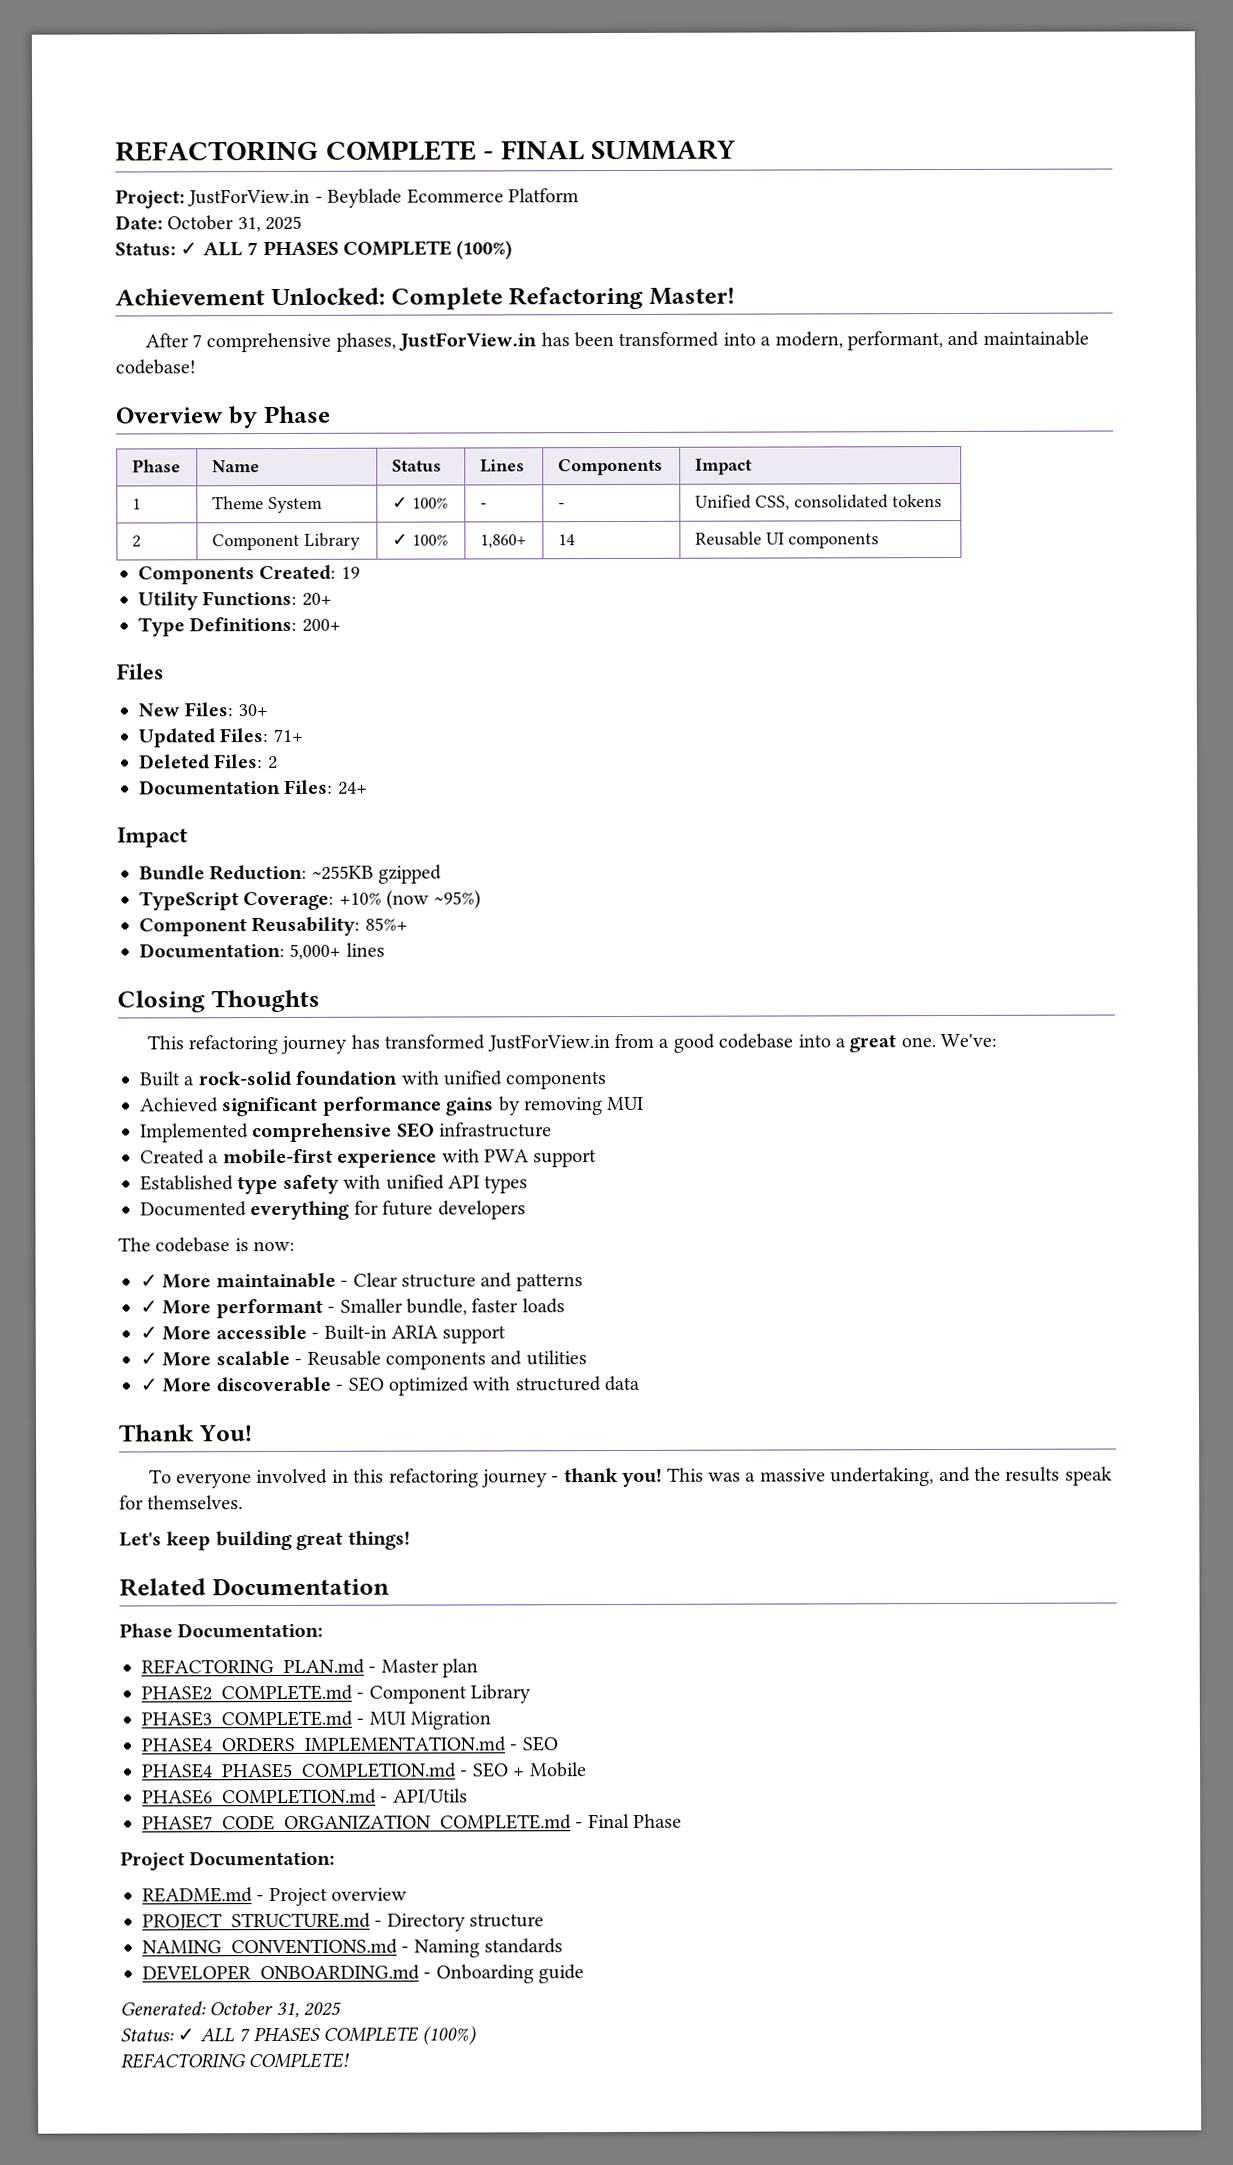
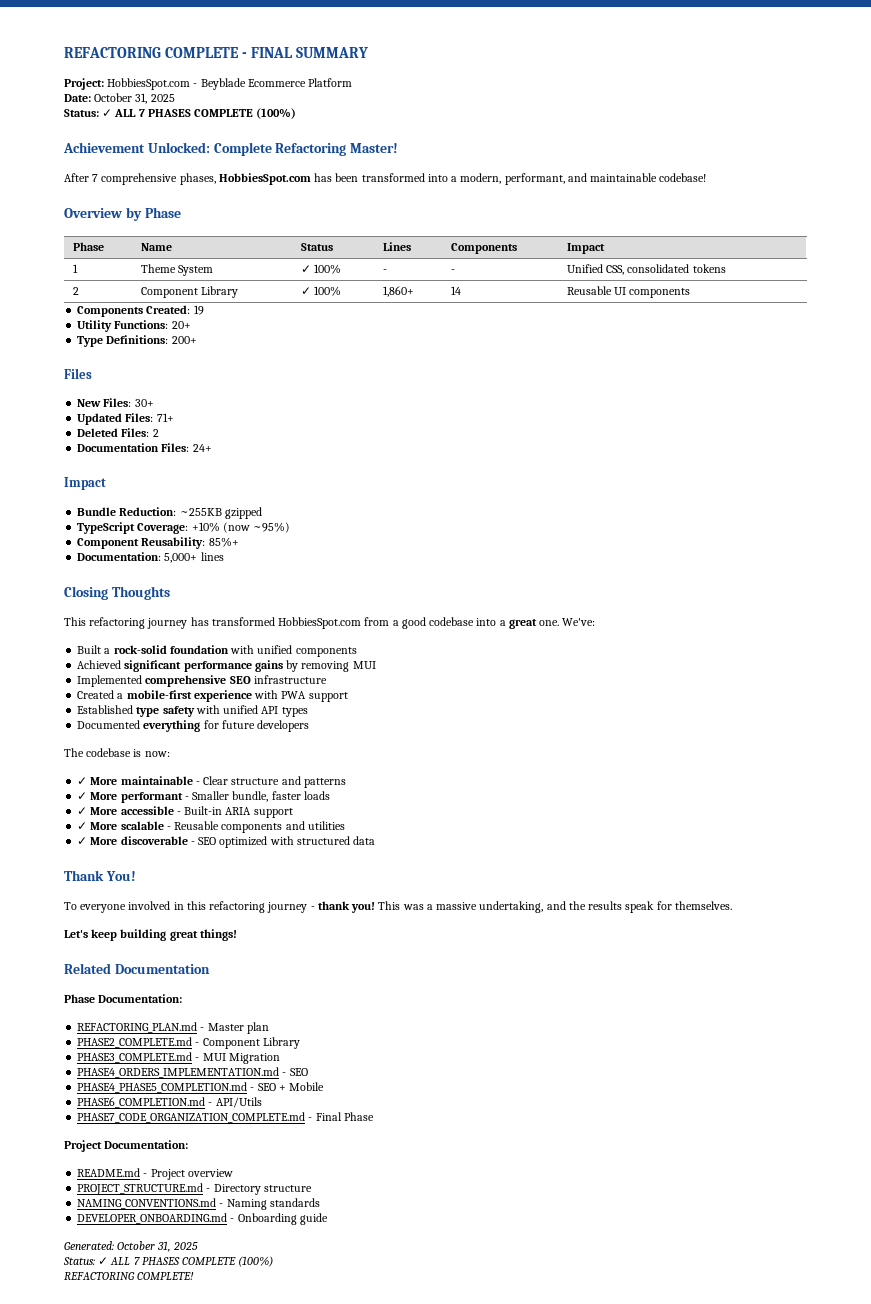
[187,188,311,207] JustForView.in -> [107,78,191,90] HobbiesSpot.com
[398,332,538,351] JustForView.in -> [218,173,311,185] HobbiesSpot.com
[486,1034,610,1052] JustForView.in -> [278,617,362,629] HobbiesSpot.com

